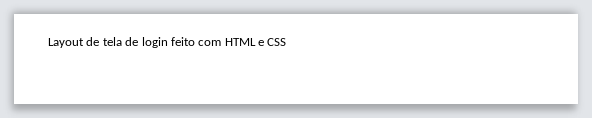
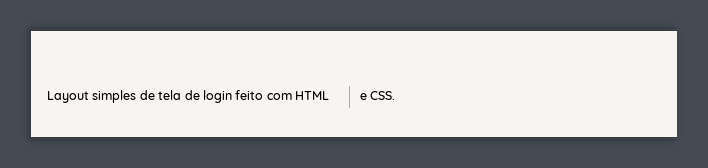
(84, 43) none -> [92,90,137,103] simples
[267,38,287,46] CSS -> [370,91,396,100] CSS.

